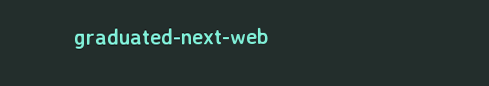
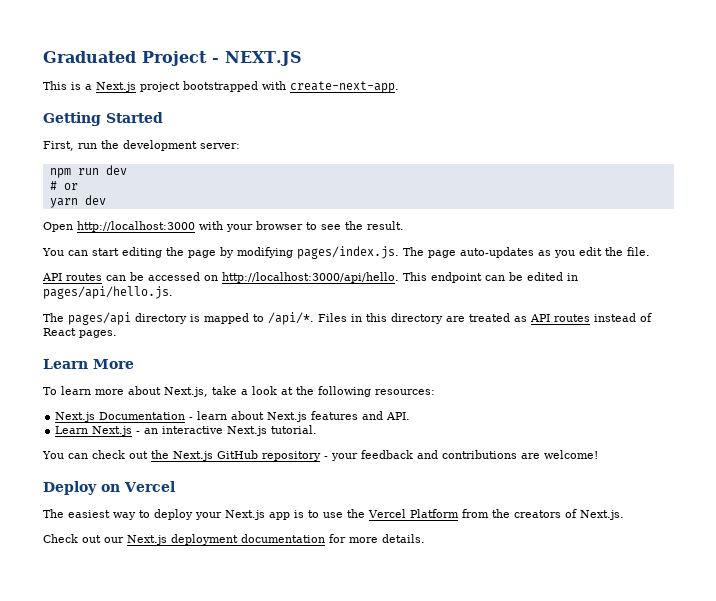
[73,27,269,49] graduated-next-web -> [43,51,302,66] [43,81,399,93] [43,112,163,126] [43,140,240,151] [49,165,127,178] [49,181,78,190] [49,195,106,208] [43,221,404,232] [42,246,650,259] [42,272,578,283] [43,286,173,299] [43,312,652,325] [43,328,117,338] [43,359,134,369] [43,386,435,397] [55,411,411,422] [55,425,318,436] [42,450,598,461] [43,481,175,495] [43,509,624,520] [43,534,425,545] Graduated Project - NEXT.JS // This is a Next.js project bootstrapped with create-next-app. // Getting Started // First, run the development server: // npm run dev // # or // yarn dev // Open http://localhost:3000 with your browser to see the result. // You can start editing the page by modifying pages/index.js. The page auto-updates as you edit the file. // API routes can be accessed on http://localhost:3000/api/hello. This endpoint can be edited in pages/api/hello.js. // The pages/api directory is mapped to /api/*. Files in this directory are treated as API routes instead of React pages. // Learn More // To learn more about Next.js, take a look at the following resources: // Next.js Documentation - learn about Next.js features and API. // Learn Next.js - an interactive Next.js tutorial. // You can check out the Next.js GitHub repository - your feedback and contributions are welcome! // Deploy on Vercel // The easiest way to deploy your Next.js app is to use the Vercel Platform from the creators of Next.js. // Check out our Next.js deployment documentation for more details.

